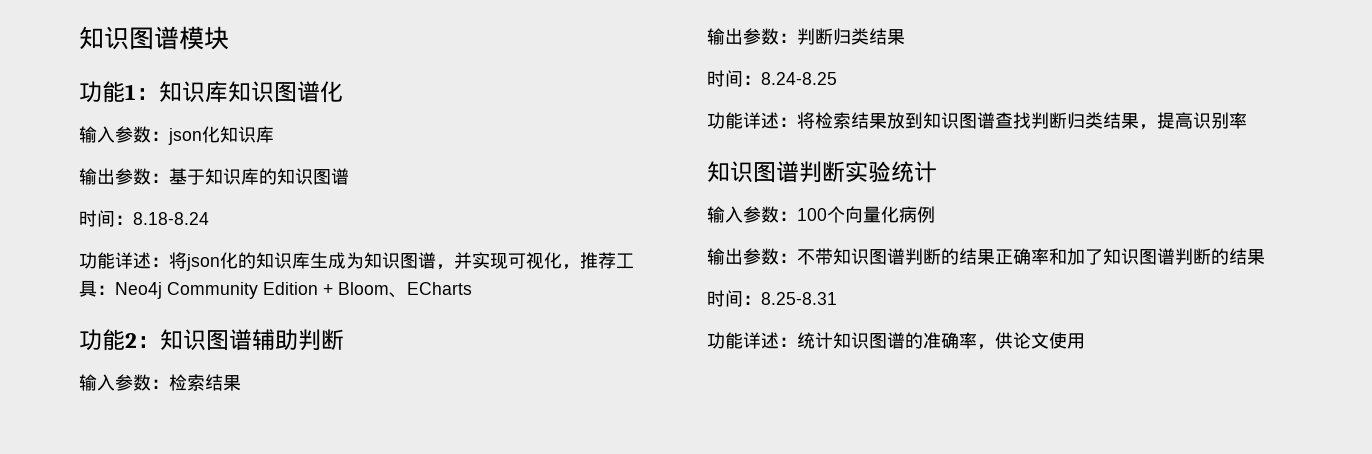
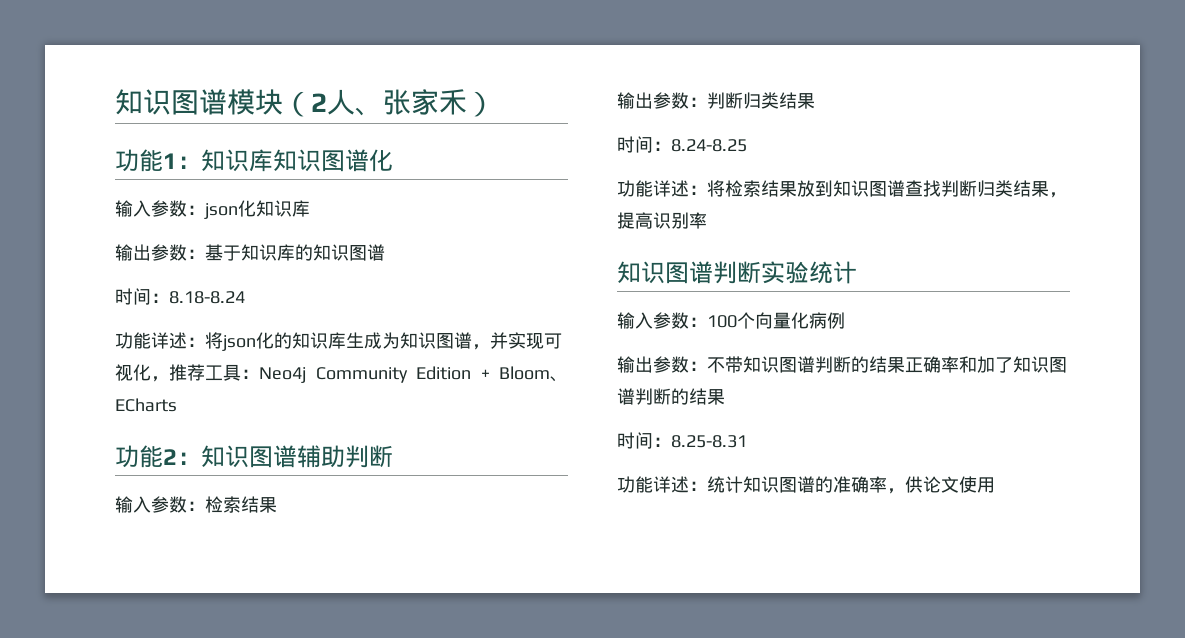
(229, 38) none -> [283,89,495,117] （2人、张家禾）

